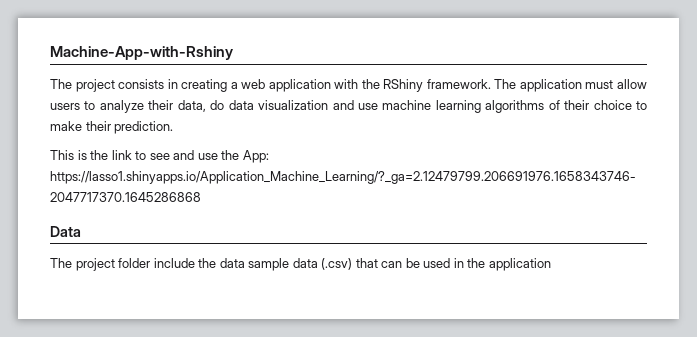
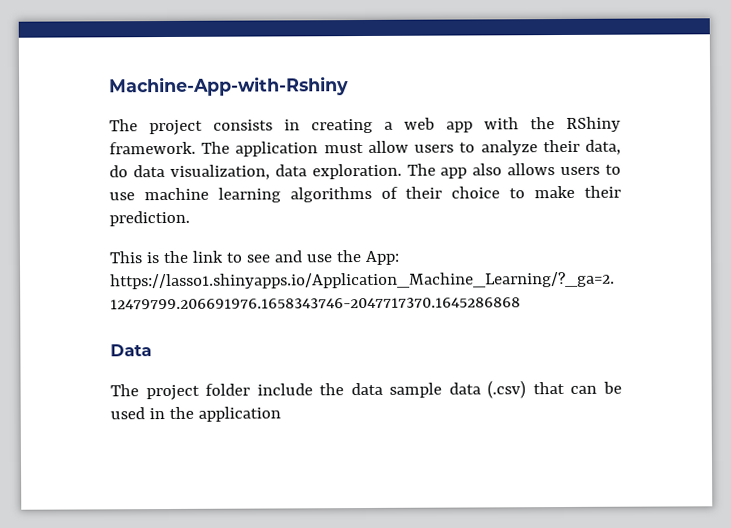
[268,79,331,92] application -> [446,121,473,133] app
[258,100,354,110] visualization and -> [169,163,621,180] visualization, data exploration. The app also allows users to

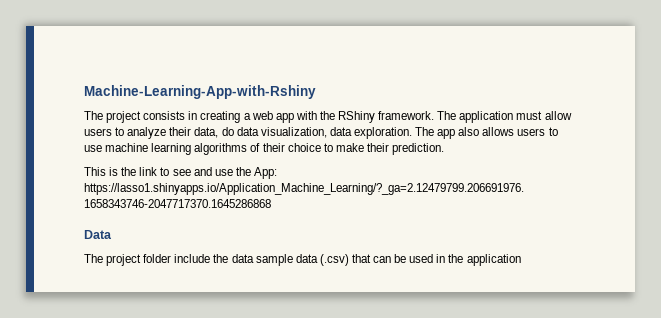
[109,76,349,97] Machine-App-with-Rshiny -> [84,85,316,99] Machine-Learning-App-with-Rshiny

